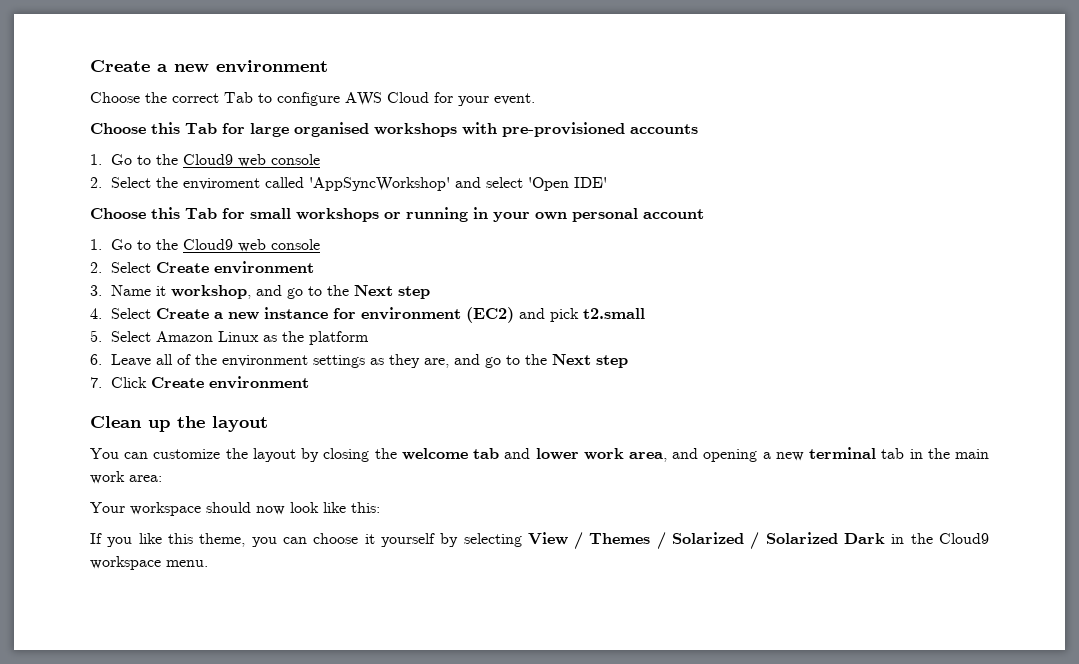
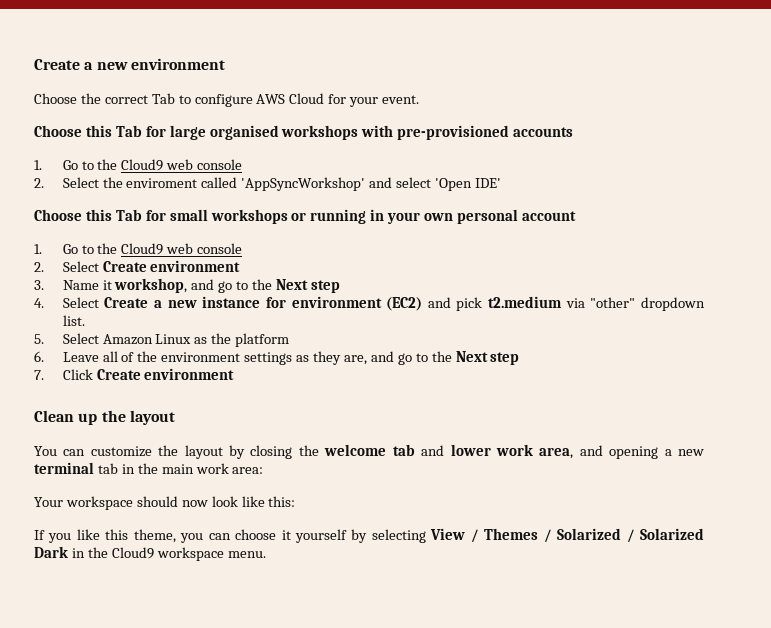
[582,308,645,319] t2.small -> [488,296,705,311] [62,315,85,326] t2.medium via "other" dropdown list.

